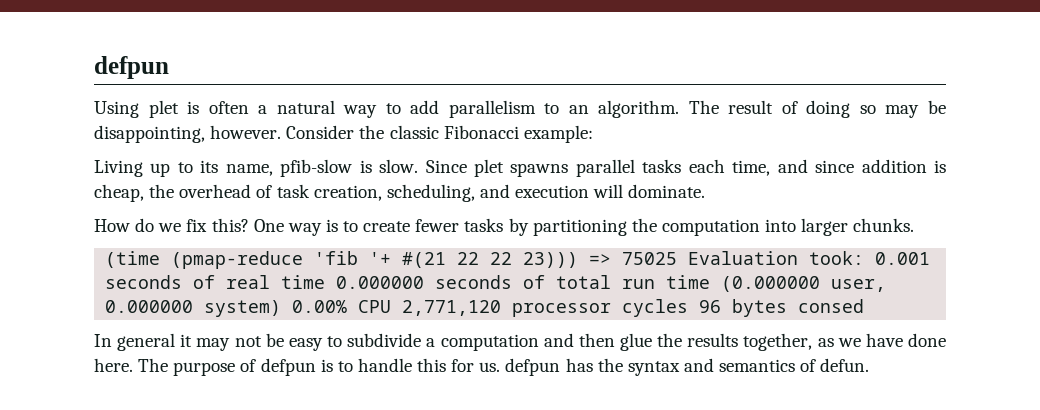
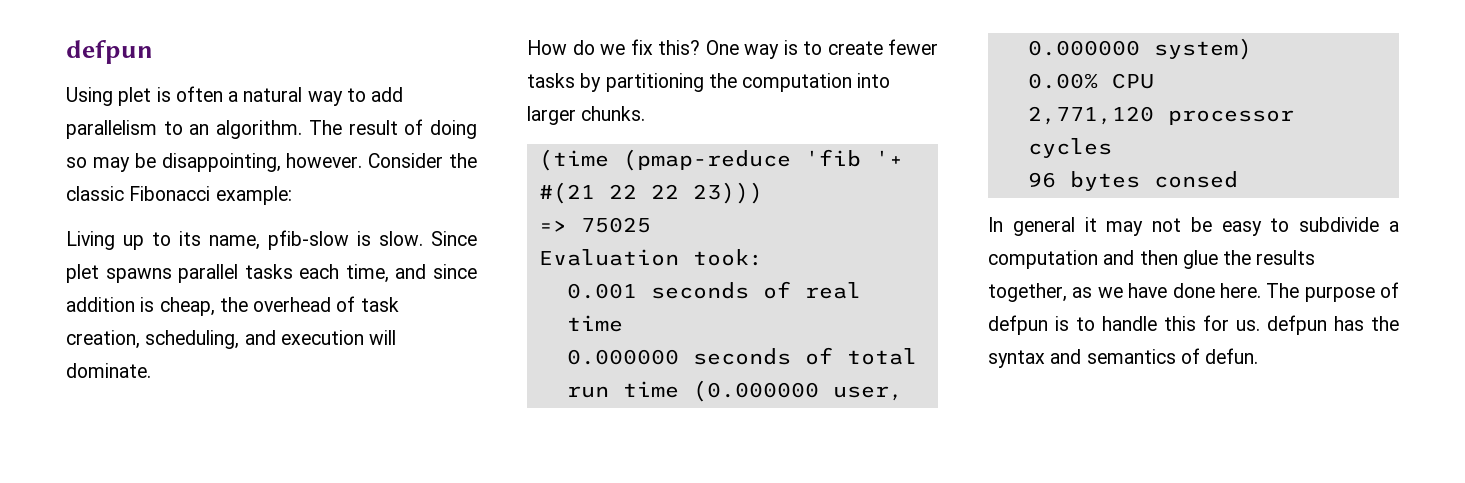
(579, 260) none -> (763, 193) //
(678, 258) none -> (651, 225) //
(865, 258) none -> (763, 257) //
(326, 282) none -> (623, 323) //
(282, 308) none -> (1252, 49) //
(392, 306) none -> (1154, 81) //
(689, 308) none -> (1112, 148) //

